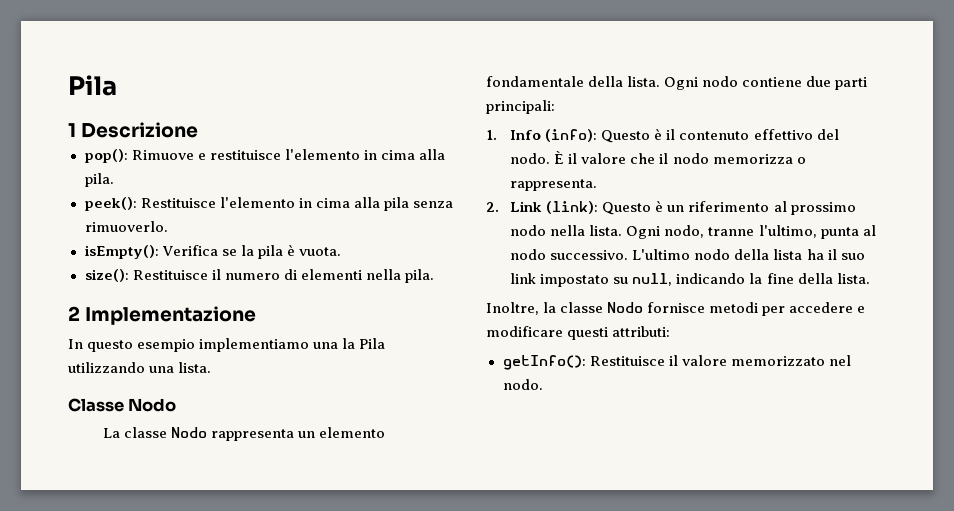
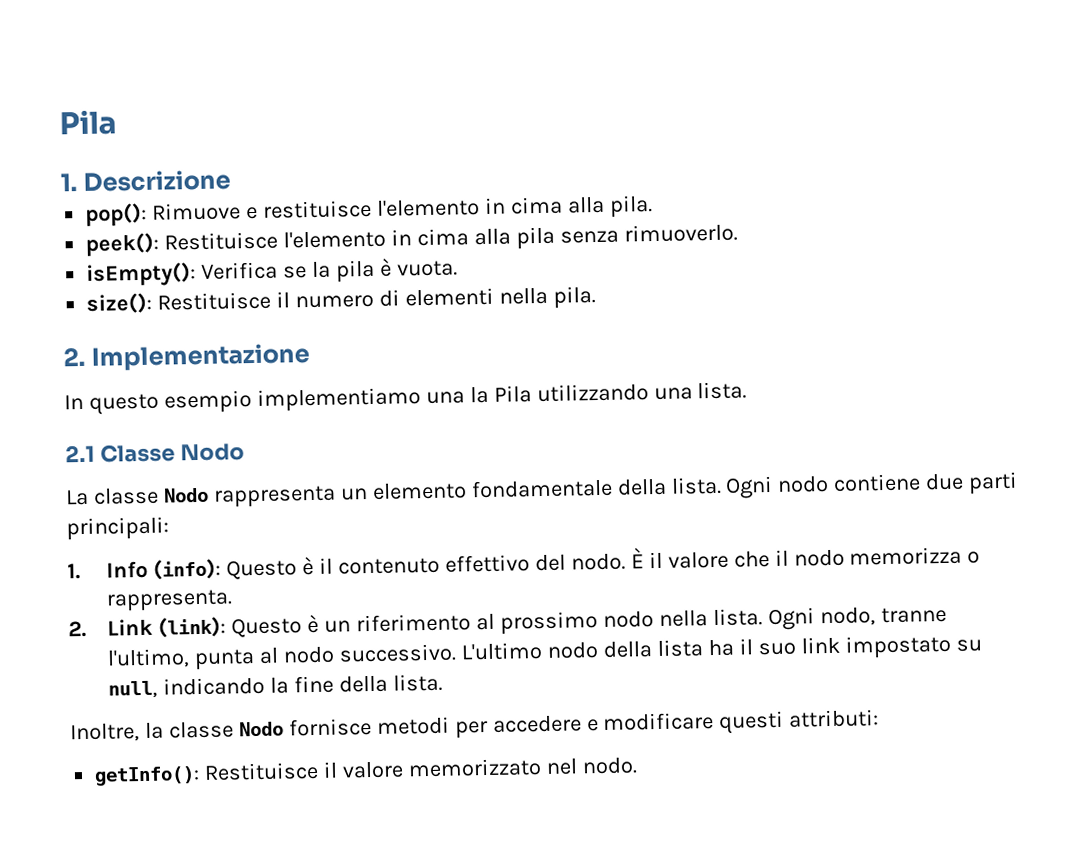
[68,123,76,137] 1 -> [60,173,78,192] 1.
[68,306,80,321] 2 -> [63,346,86,367] 2.
(212, 367) none -> [65,444,95,463] 2.1

